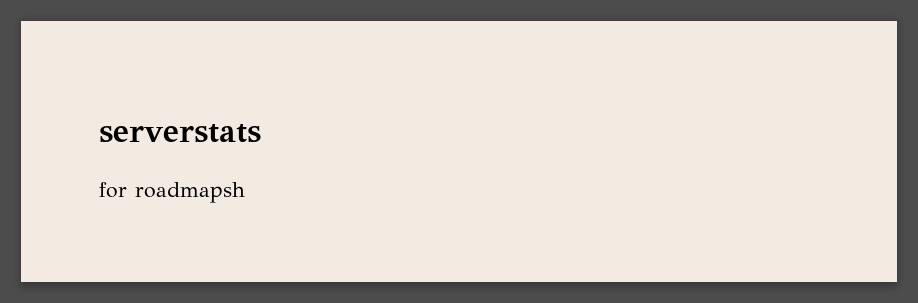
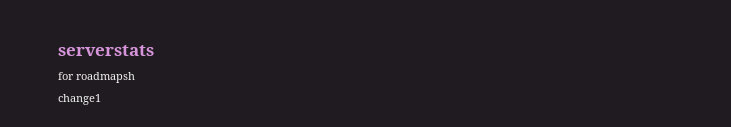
(245, 192) none -> [58,94,101,105] // change1

